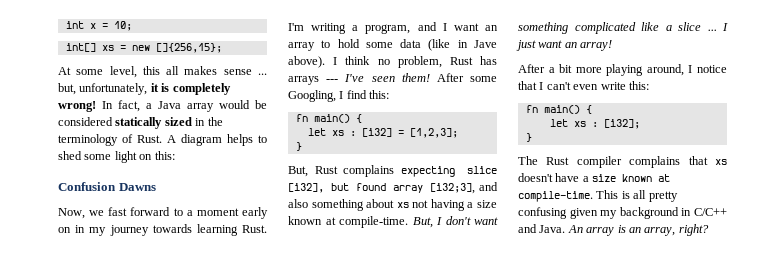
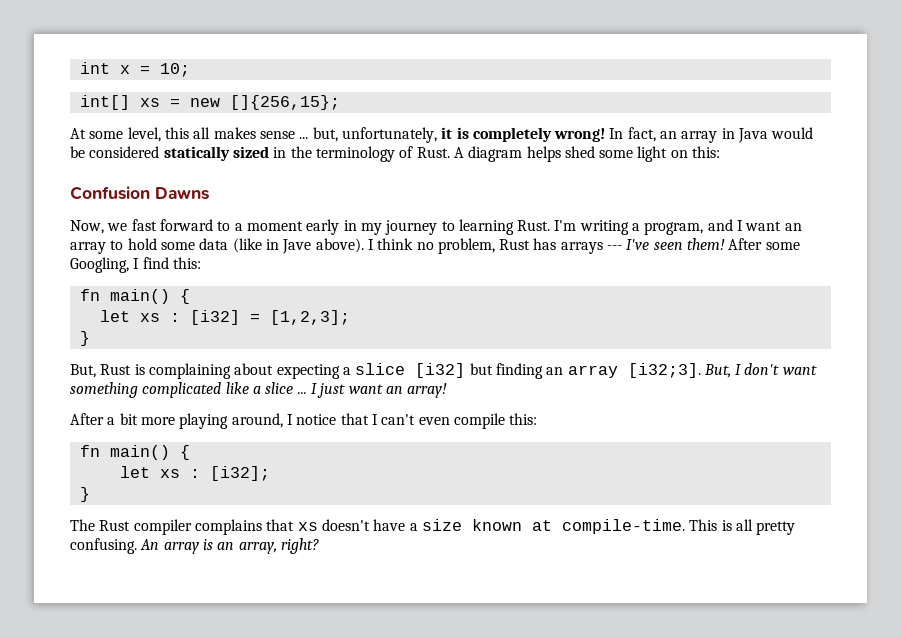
[146,101,214,112] a Java array -> [660,128,769,143] an array in Java
[258,135,267,143] to -> (561, 154) none
[58,227,71,233] on -> (340, 227) none
[152,224,192,233] towards -> [441,221,455,231] to
[343,165,497,177] [288,182,498,194] [288,199,497,211] [288,216,408,228] complains expecting slice [i32], but found array [i32;3], and also something about xs not having a size known at compile-time. -> [134,363,701,379] is complaining about expecting a slice [i32] but finding an array [i32;3].
[600,82,626,90] write -> [453,413,505,429] compile
[518,207,727,219] [518,224,566,233] confusing given my background in C/C++ and Java. -> [70,538,137,554] confusing.

